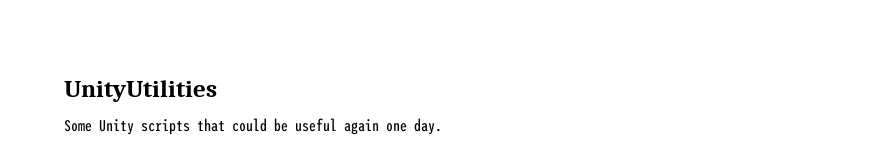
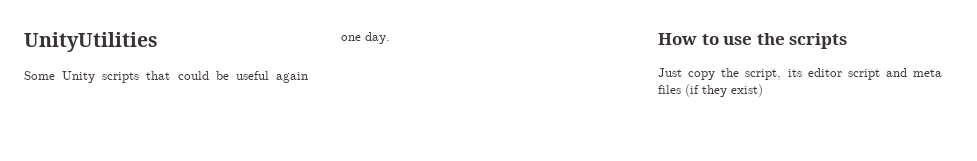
(442, 126) none -> [658,33,848,49] [658,68,942,80] [658,84,763,97] // How to use the scripts // Just copy the script, its editor script and meta files (if they exist)

